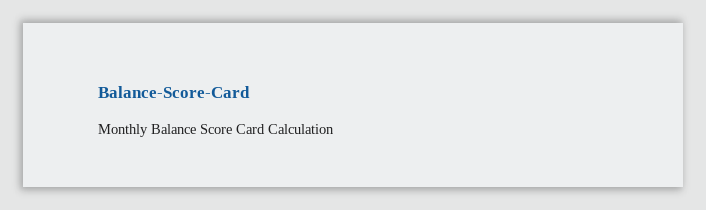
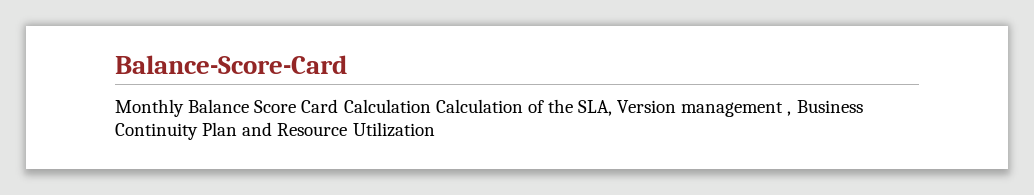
(334, 129) none -> [435,99,863,117] [115,122,435,140] Calculation of the SLA, Version management , Business Continuity Plan and Resource Utilization

